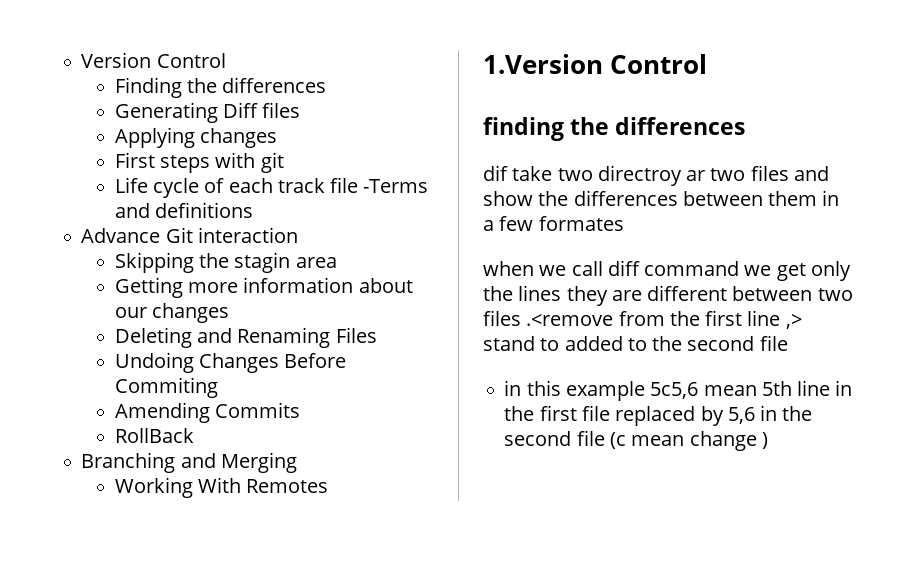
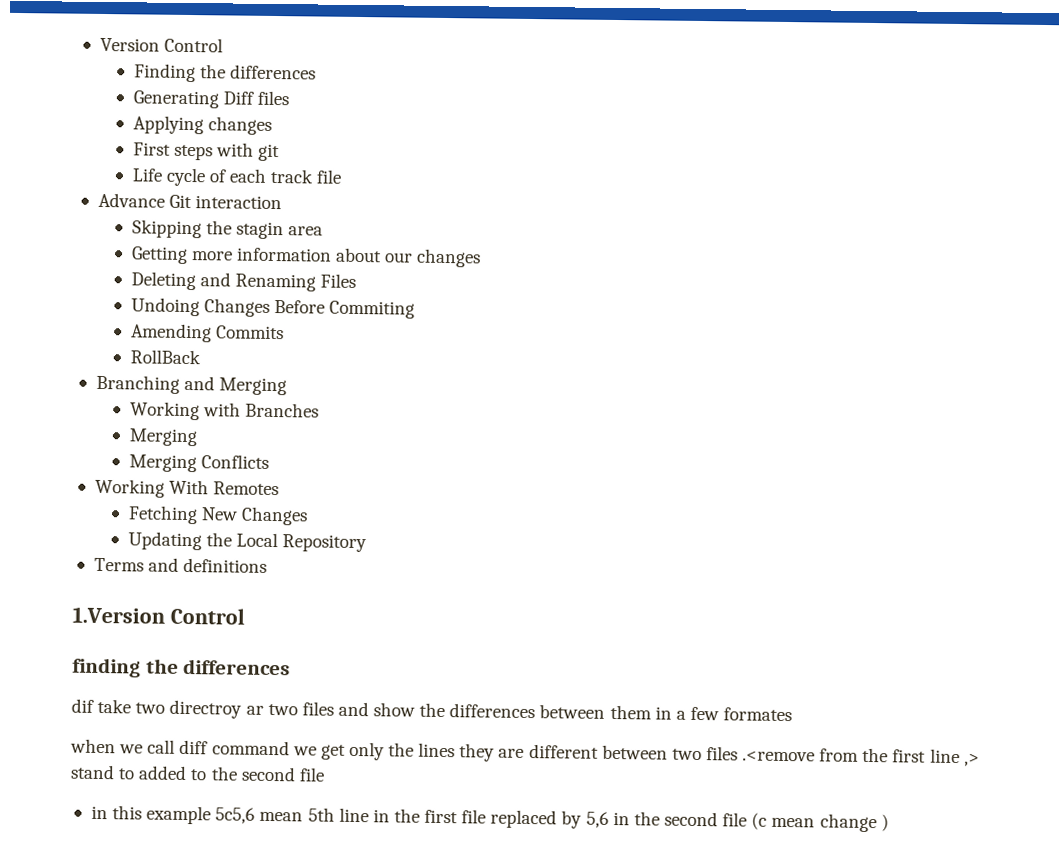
[363,179,429,193] [114,202,254,218] -Terms and definitions -> (343, 176) none
[198,477,329,493] With Remotes -> [202,402,319,418] [128,428,198,447] [128,454,269,473] [94,478,280,498] [127,505,308,526] [127,531,368,553] [93,557,268,573] with Branches // Merging // Merging Conflicts // Working With Remotes // Fetching New Changes // Updating the Local Repository // Terms and definitions

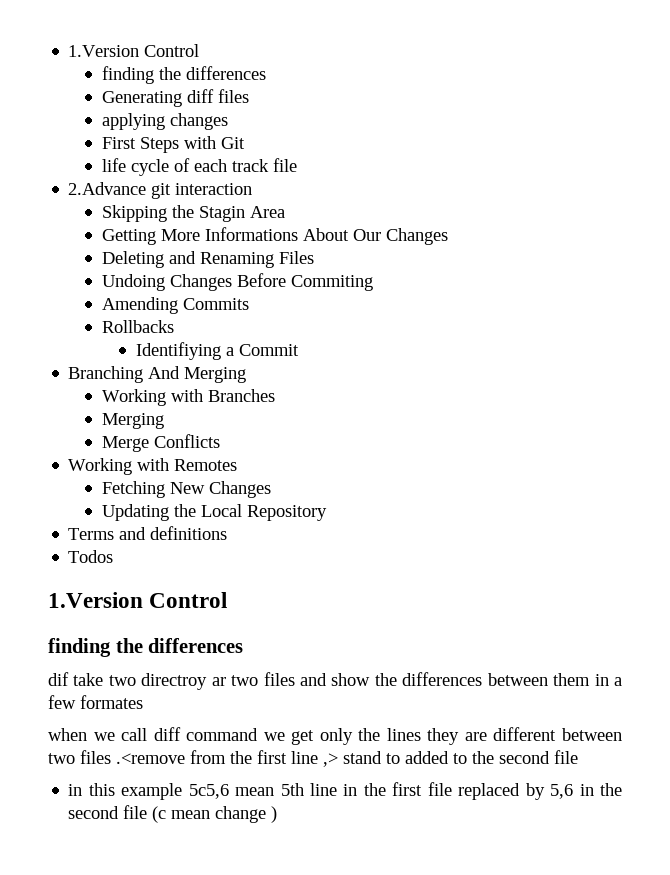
[99,37,224,53] [133,63,196,83] Version Control // Finding -> [68,44,200,57] [101,66,154,84] 1.Version Control // finding
[222,91,254,105] Diff -> [186,89,214,103] diff
[132,115,204,135] Applying -> [101,113,165,130] applying
[173,142,281,162] [131,168,163,182] steps with git // Life -> [139,136,245,153] [101,158,126,172] Steps with Git // life
[97,192,193,209] Advance Git -> [68,182,172,199] 2.Advance git
[235,221,324,240] stagin area -> [198,206,285,222] Stagin Area
[190,247,482,268] more information about our changes -> [160,227,448,245] More Informations About Our Changes
[129,349,201,365] RollBack -> [101,320,174,333] [135,342,299,360] Rollbacks // Identifiying a Commit
[184,375,216,391] and -> [148,366,181,379] And
[128,454,197,473] Merging -> [101,436,149,452] Merge
[169,479,210,495] With -> [137,458,170,471] with
(268, 565) none -> [68,550,114,563] // Todos

